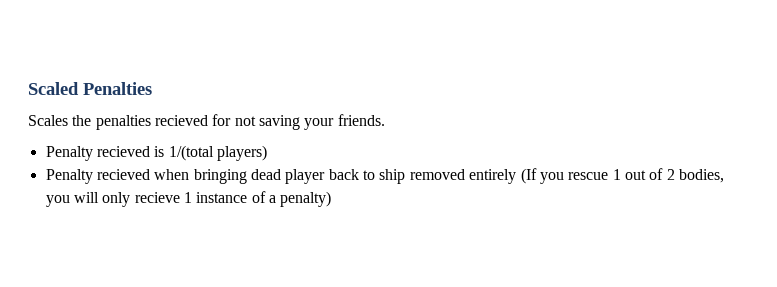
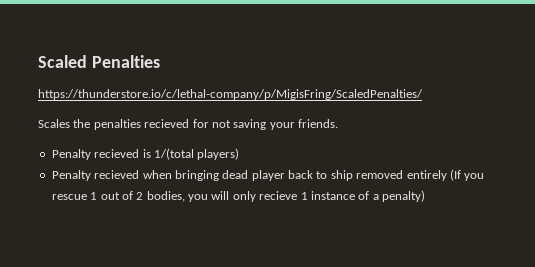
(152, 88) none -> [38,89,423,100] // https://thunderstore.io/c/lethal-company/p/MigisFring/ScaledPenalties/

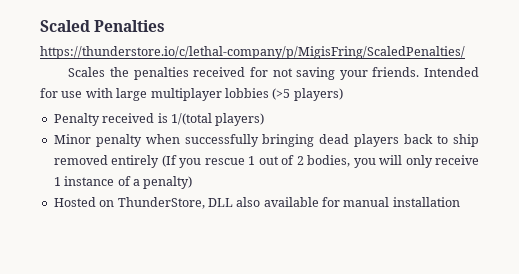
[144,119,190,128] recieved -> [193,67,246,77] received
[51,149,140,160] // Penalty recieved -> [423,67,479,77] [40,88,343,101] [53,113,155,126] Intended for use with large multiplayer lobbies (>5 players) // Penalty received
[51,170,172,181] Penalty recieved when -> [53,134,259,147] Minor penalty when successfully
[251,170,285,181] player -> [354,134,400,147] players
[259,191,298,200] recieve -> [434,155,479,165] receive
(425, 196) none -> [53,197,460,209] // Hosted on ThunderStore, DLL also available for manual installation

